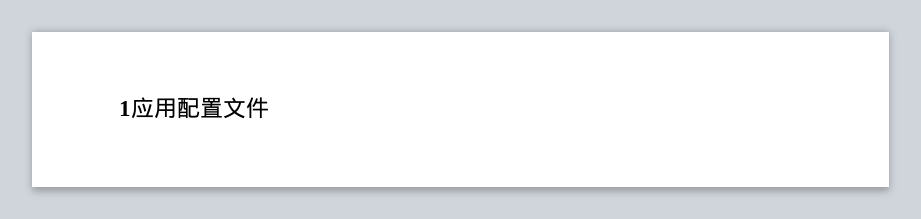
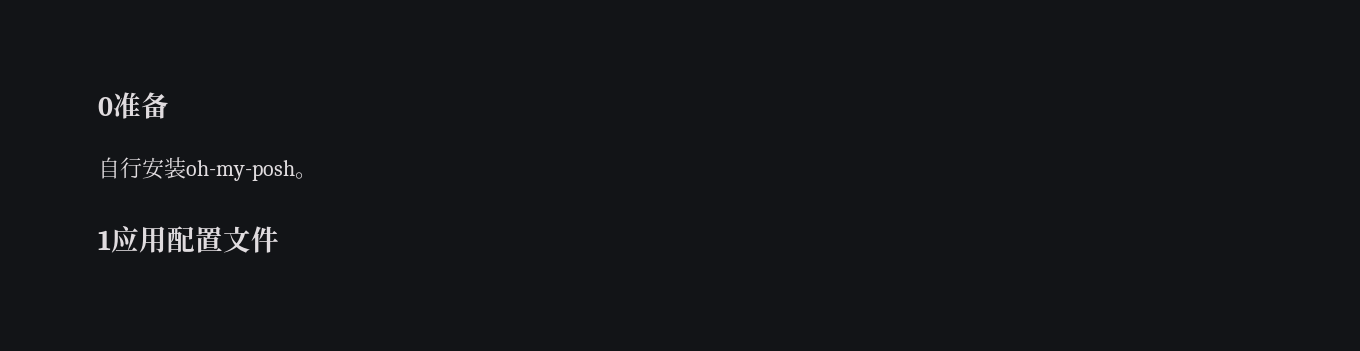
(119, 108) none -> [98,92,169,119] [98,157,317,181] 0准备 // 自行安装oh-my-posh。 //

